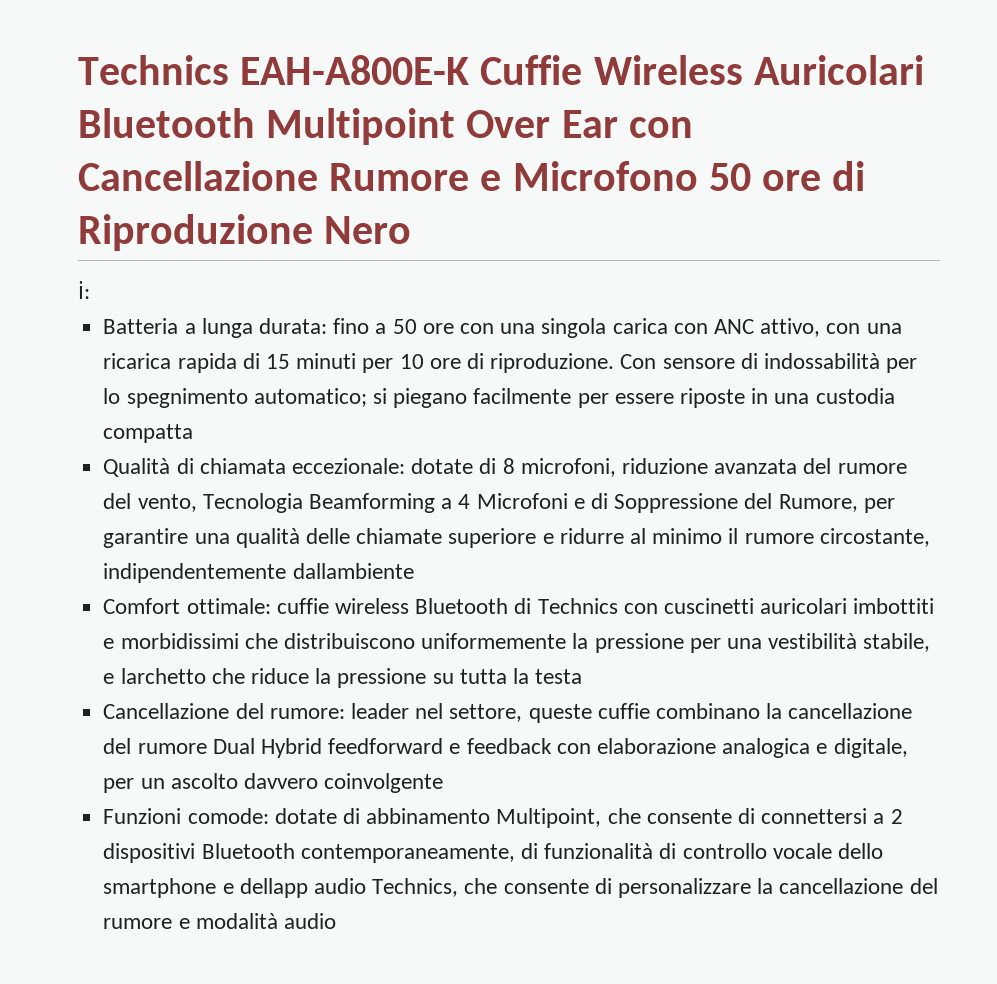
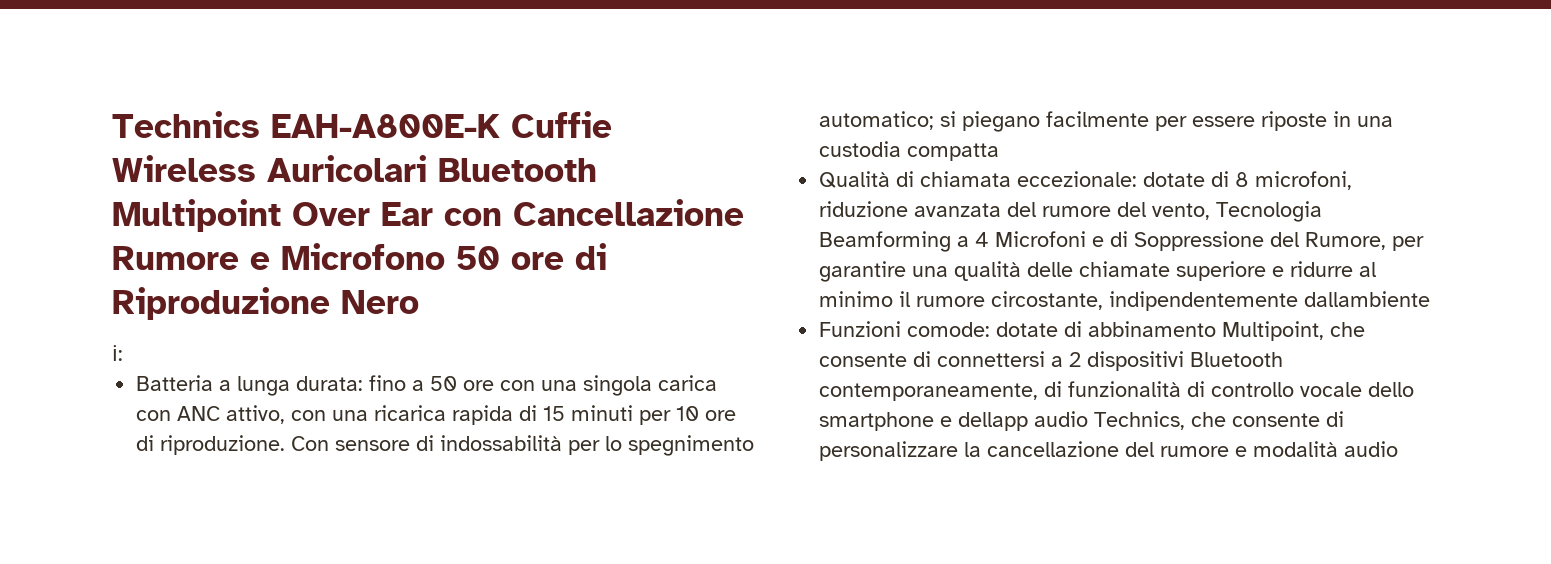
[103,598,935,614] [103,633,931,653] [103,668,583,688] [103,703,913,723] [103,738,908,758] [103,773,444,793] // Comfort ottimale: cuffie wireless Bluetooth di Technics con cuscinetti auricolari imbottiti e morbidissimi che distribuiscono uniformemente la pressione per una vestibilità stabile, e larchetto che riduce la pressione su tutta la testa // Cancellazione del rumore: leader nel settore, queste cuffie combinano la cancellazione del rumore Dual Hybrid feedforward e feedback con elaborazione analogica e digitale, per un ascolto davvero coinvolgente -> (1431, 299) none

